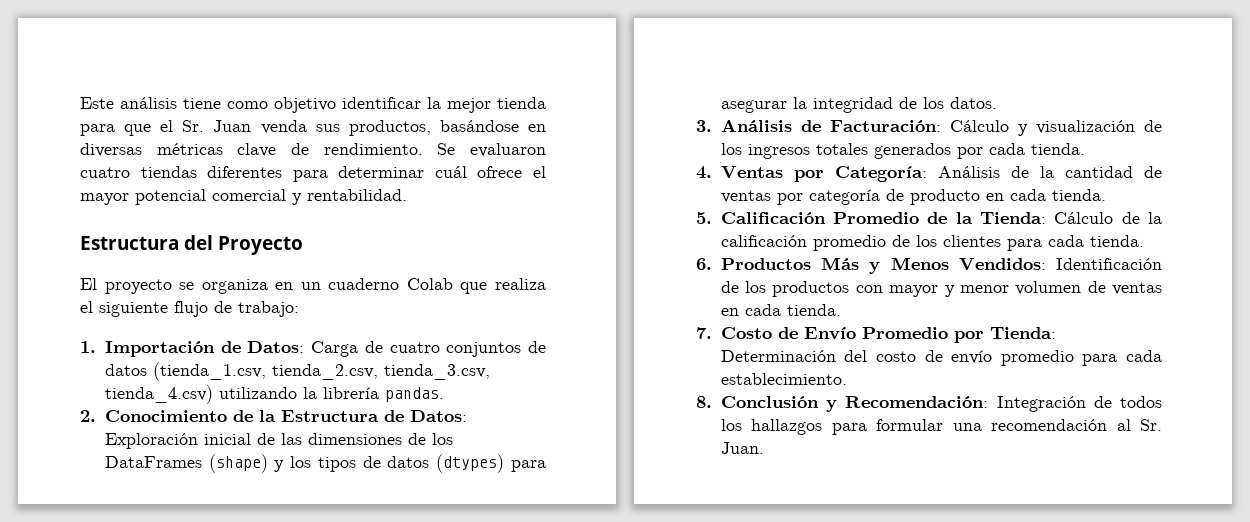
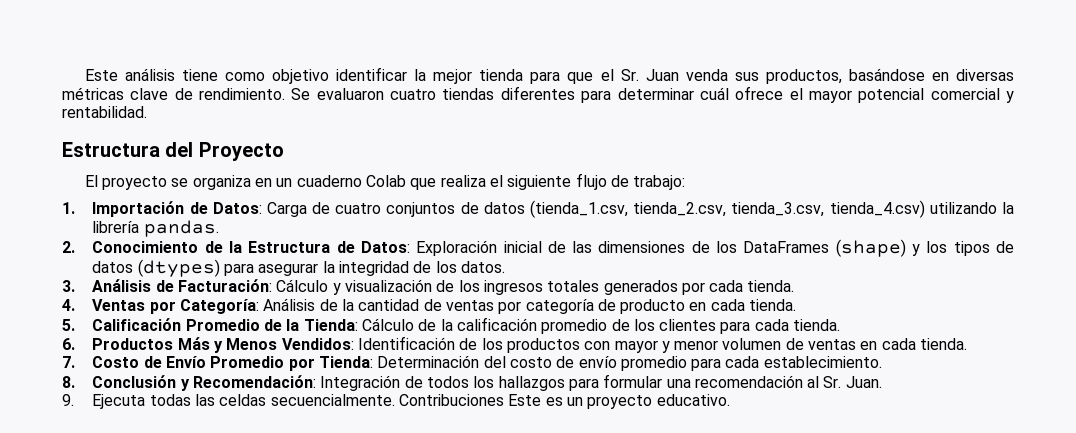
(764, 448) none -> [62,394,730,409] // 9. Ejecuta todas las celdas secuencialmente. Contribuciones Este es un proyecto educativo.

